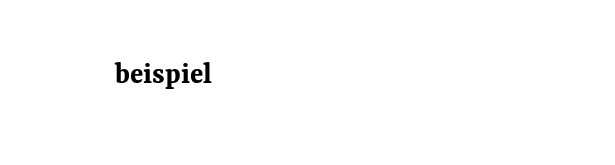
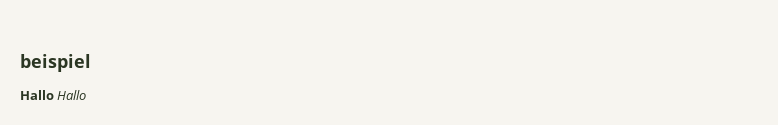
(212, 75) none -> [20,90,87,100] // Hallo Hallo

